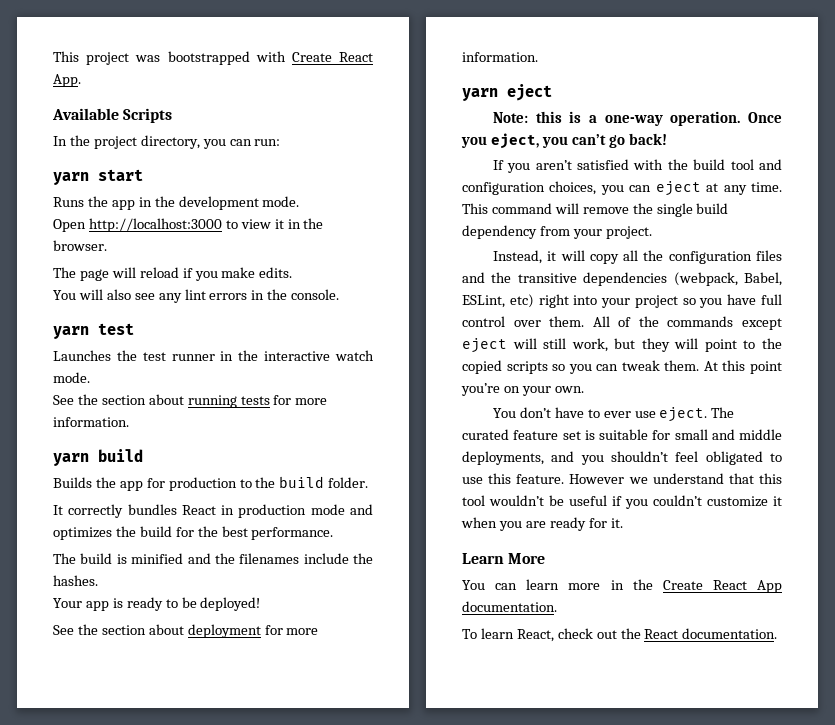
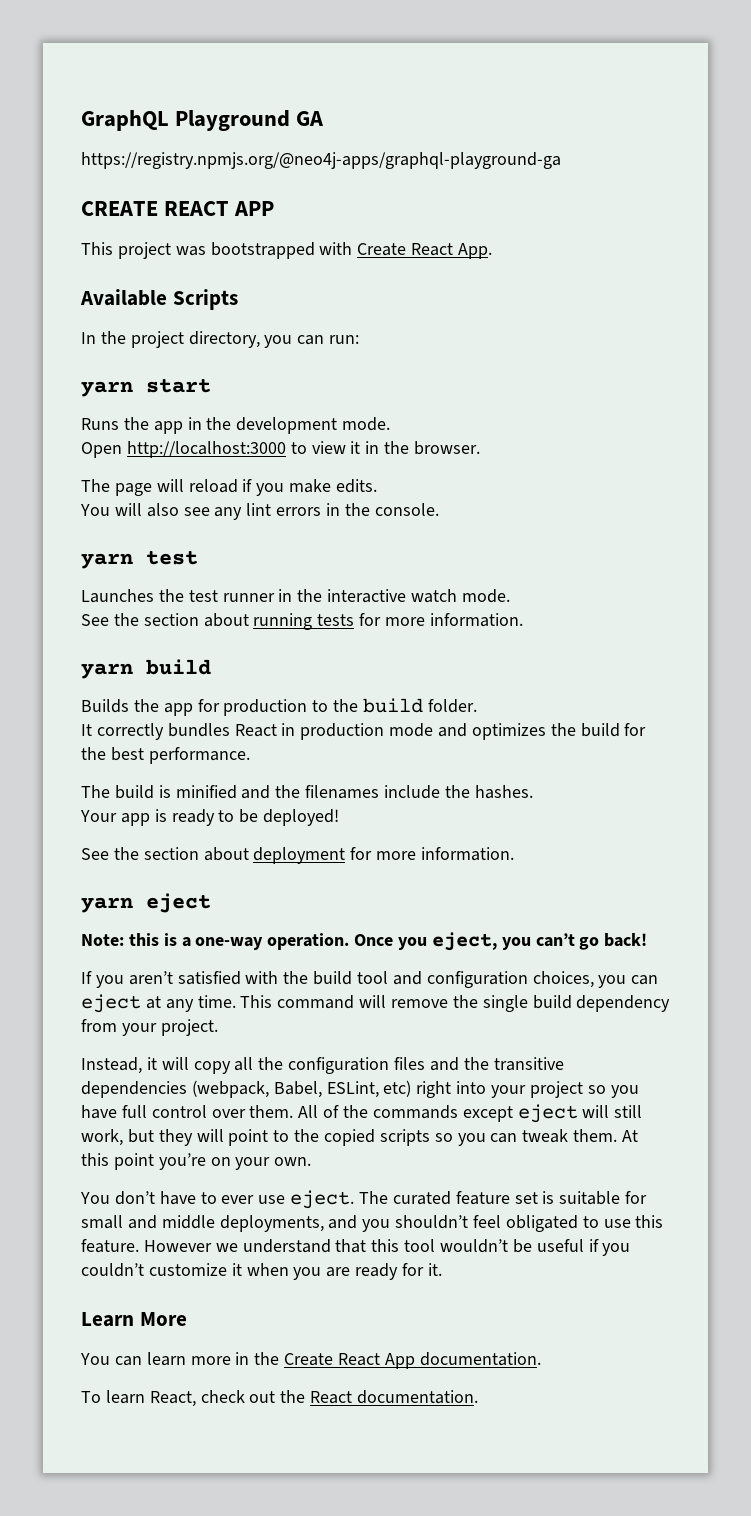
(53, 56) none -> [81,110,325,131] [81,152,561,169] [81,201,275,216] GraphQL Playground GA // https://registry.npmjs.org/@neo4j-apps/graphql-playground-ga // CREATE REACT APP //

